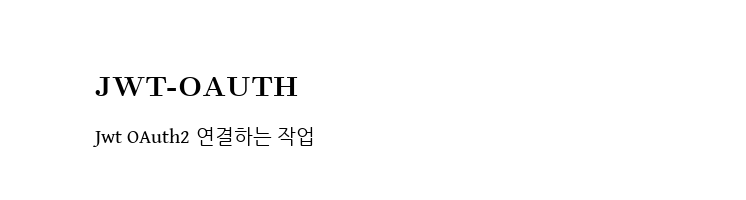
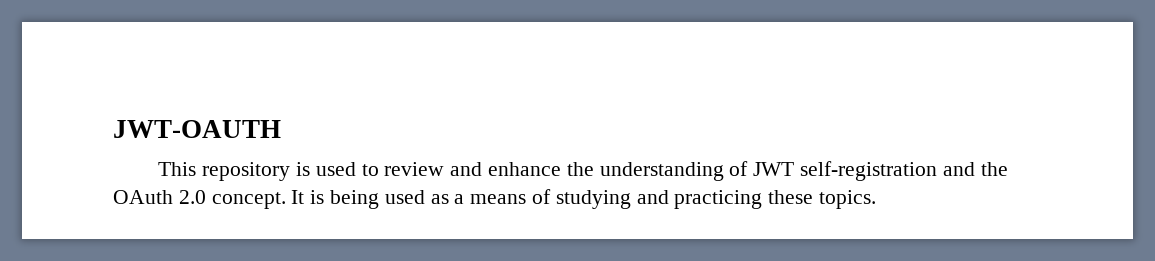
[92,127,315,147] Jwt OAuth2 연결하는 작업 -> [158,161,1008,181] [113,189,877,209] This repository is used to review and enhance the understanding of JWT self-registration and the OAuth 2.0 concept. It is being used as a means of studying and practicing these topics.

